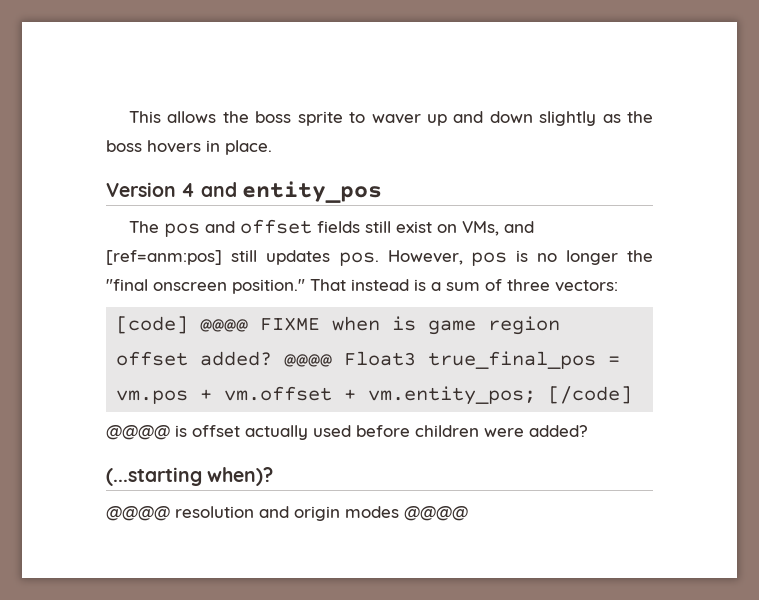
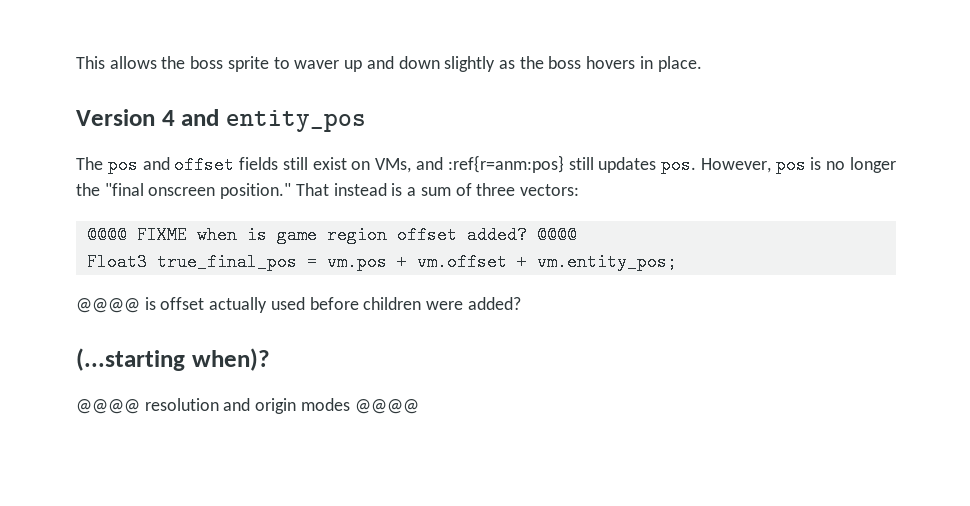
[106,250,222,265] [ref=anm:pos] -> [447,155,564,173] :ref{r=anm:pos}
[116,316,189,334] [code] -> (579, 190) none
(333, 360) none -> (577, 235) //
[548,386,633,404] [/code] -> (677, 262) none

